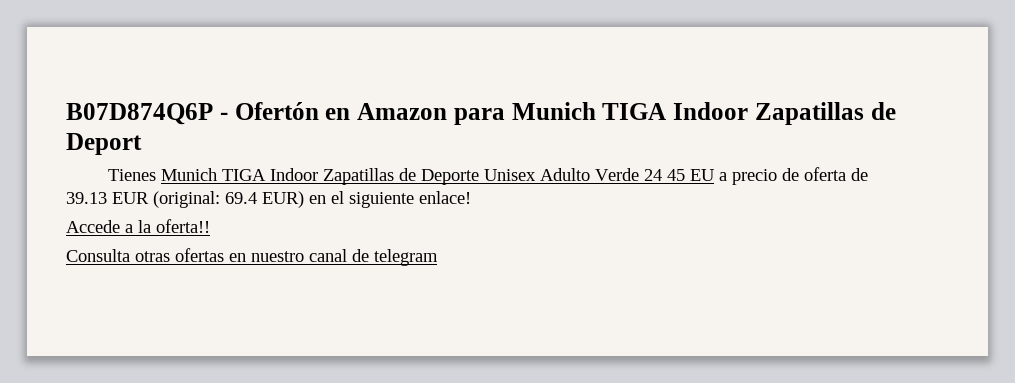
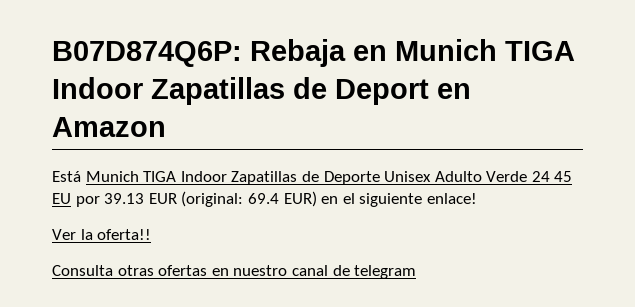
[66,102,505,125] B07D874Q6P - Ofertón en Amazon para -> [52,39,387,67] B07D874Q6P: Rebaja en
[107,169,156,181] // Tienes -> [437,83,471,99] [52,117,166,137] [52,171,81,182] en Amazon // Está
[718,167,868,185] a precio de oferta de -> [75,196,100,207] por
[66,220,133,233] Accede a -> [52,229,76,240] Ver

